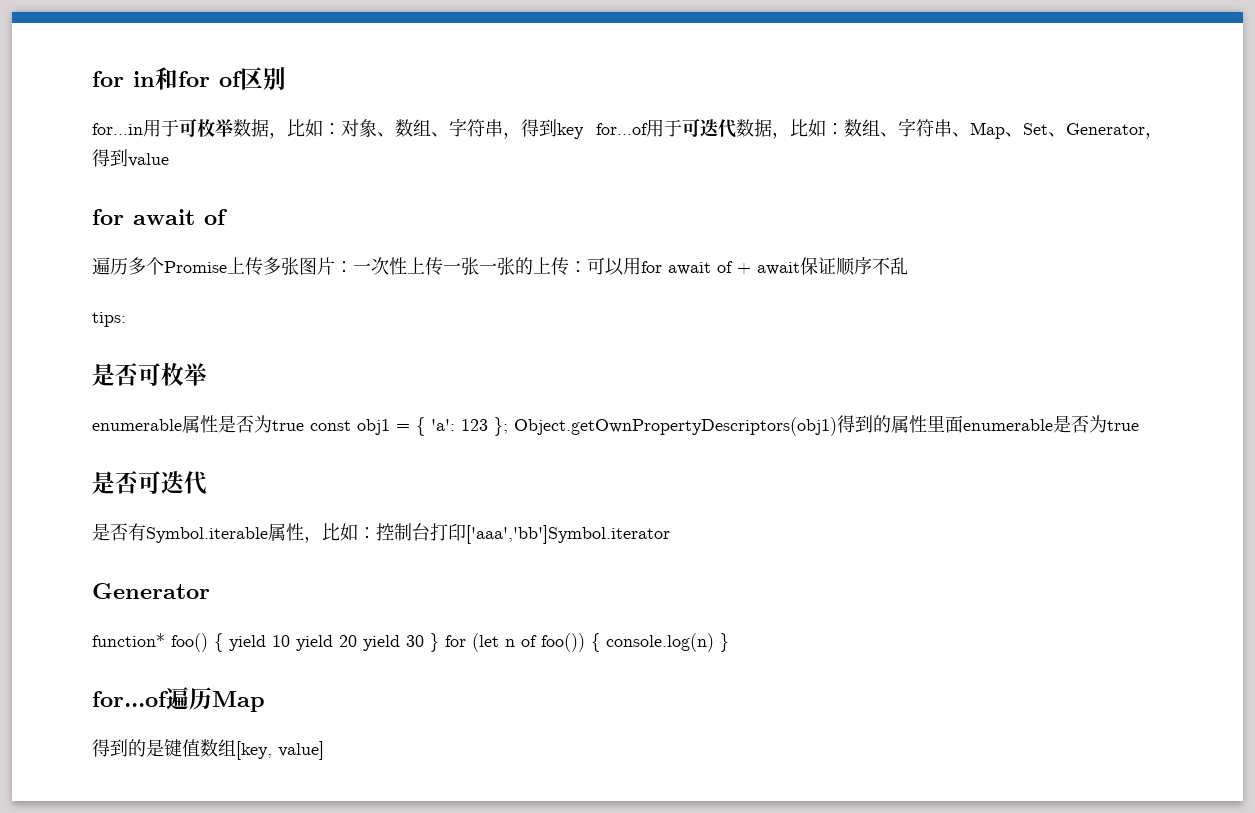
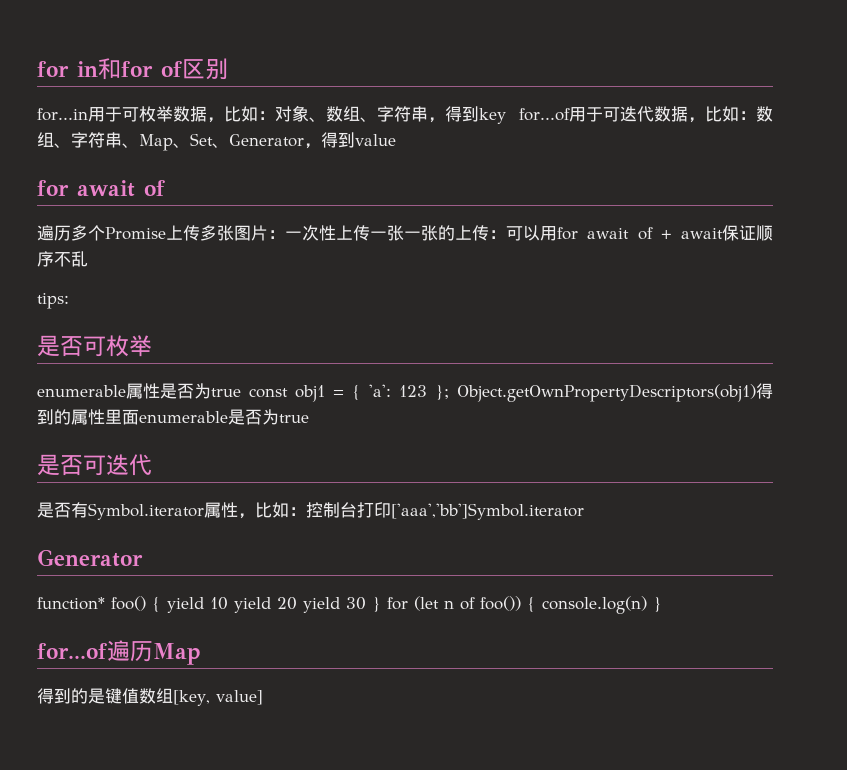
[146,527,268,543] Symbol.iterable -> [88,503,204,520] Symbol.iterator

